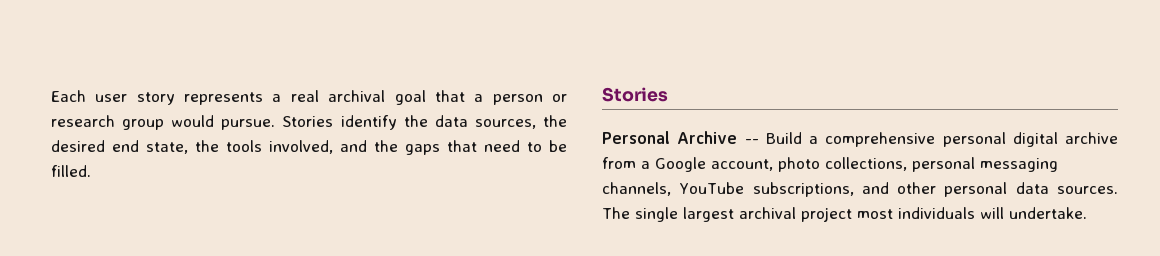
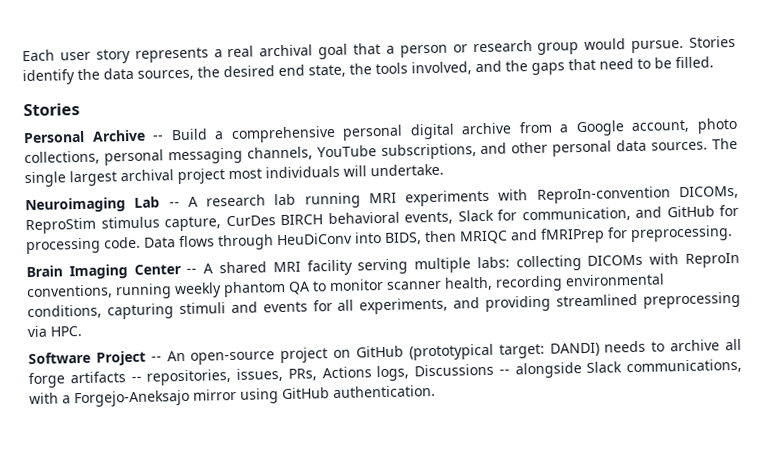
(1087, 213) none -> [25,185,739,214] [25,204,739,235] [26,225,733,255] [26,252,741,280] [26,273,665,300] [27,291,741,320] [27,325,82,338] [28,338,743,366] [28,358,742,389] [29,384,436,408] // Neuroimaging Lab -- A research lab running MRI experiments with ReproIn-convention DICOMs, ReproStim stimulus capture, CurDes BIRCH behavioral events, Slack for communication, and GitHub for processing code. Data flows through HeuDiConv into BIDS, then MRIQC and fMRIPrep for preprocessing. // Brain Imaging Center -- A shared MRI facility serving multiple labs: collecting DICOMs with ReproIn conventions, running weekly phantom QA to monitor scanner health, recording environmental conditions, capturing stimuli and events for all experiments, and providing streamlined preprocessing via HPC. // Software Project -- An open-source project on GitHub (prototypical target: DANDI) needs to archive all forge artifacts -- repositories, issues, PRs, Actions logs, Discussions -- alongside Slack communications, with a Forgejo-Aneksajo mirror using GitHub authentication.

